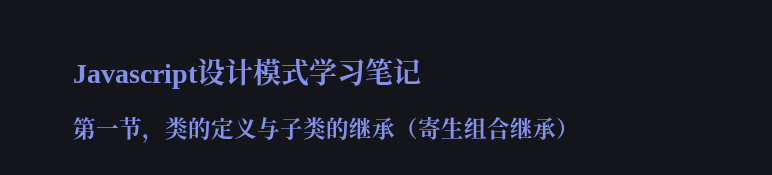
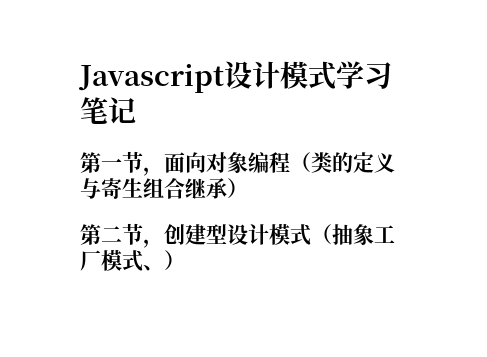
[165,116,556,140] 类的定义与子类的继承（寄生组合继承 -> [164,152,395,173] [80,178,248,199] [80,223,395,248] [80,250,164,272] 面向对象编程（类的定义与寄生组合继承） // 第二节，创建型设计模式（抽象工厂模式、

